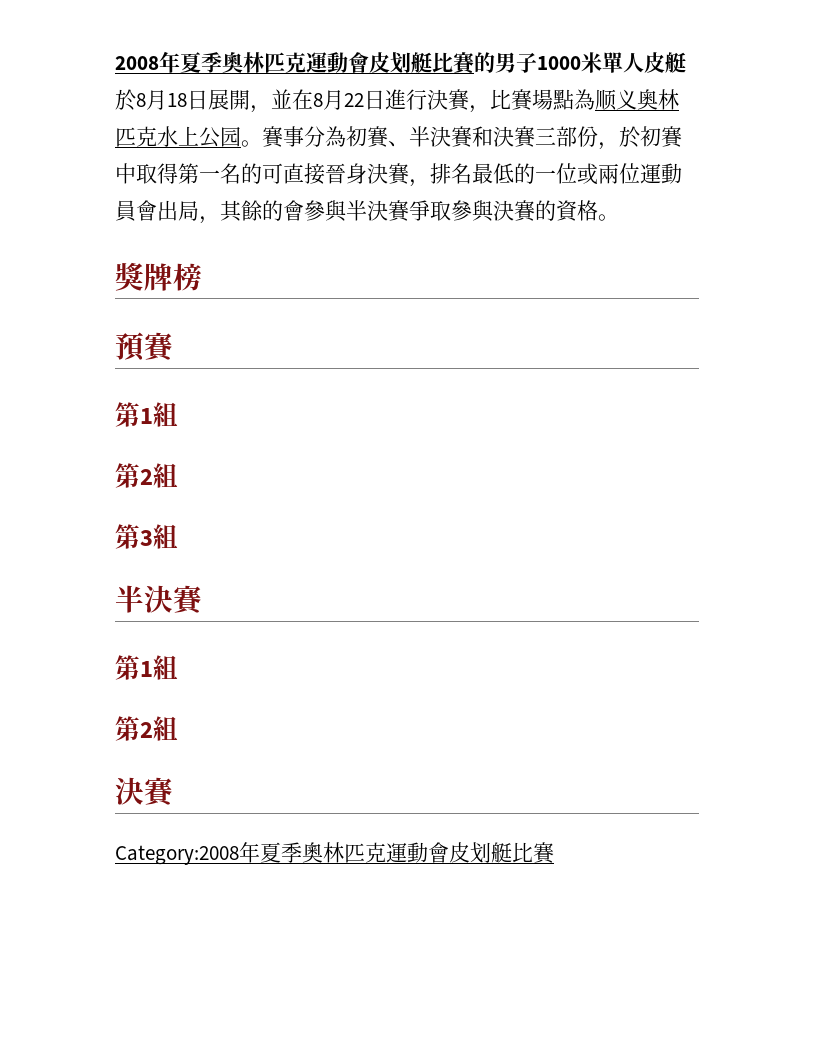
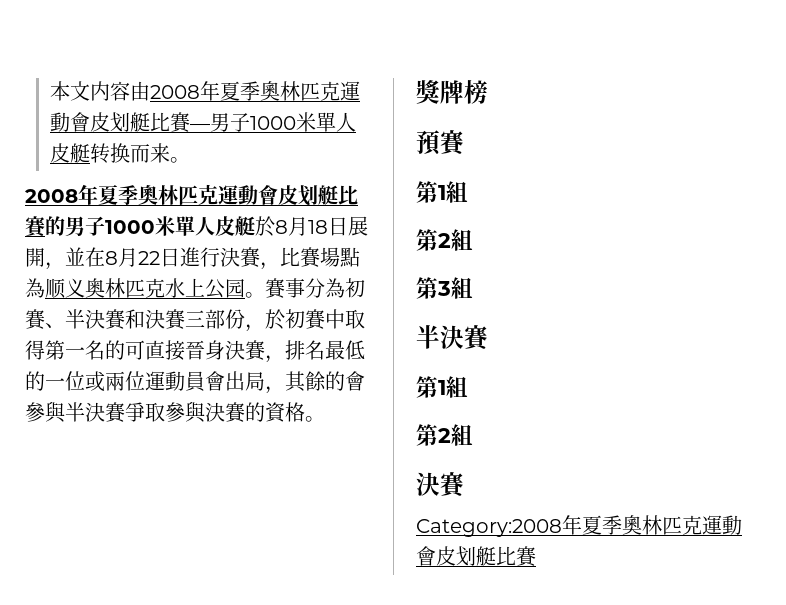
(115, 63) none -> [50,81,361,101] [50,112,357,133] [50,143,191,164] 本文内容由2008年夏季奧林匹克運動會皮划艇比賽—男子1000米單人皮艇转换而来。 //

